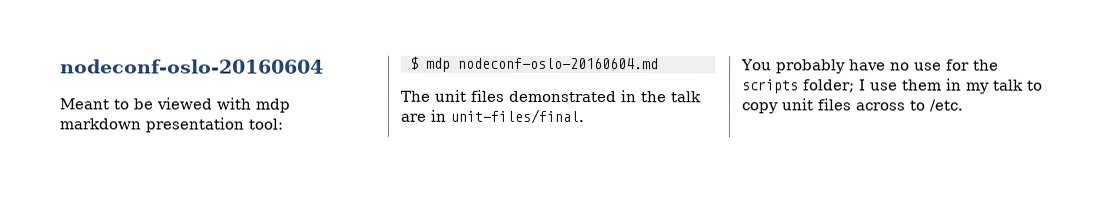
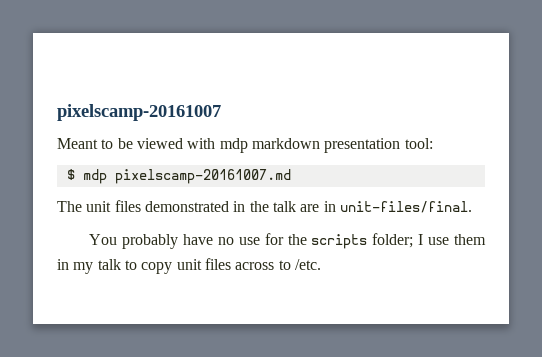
[60,59,324,74] nodeconf-oslo-20160604 -> [57,104,221,121] pixelscamp-20161007
[458,57,659,70] nodeconf-oslo-20160604.md -> [114,169,291,184] pixelscamp-20161007.md

